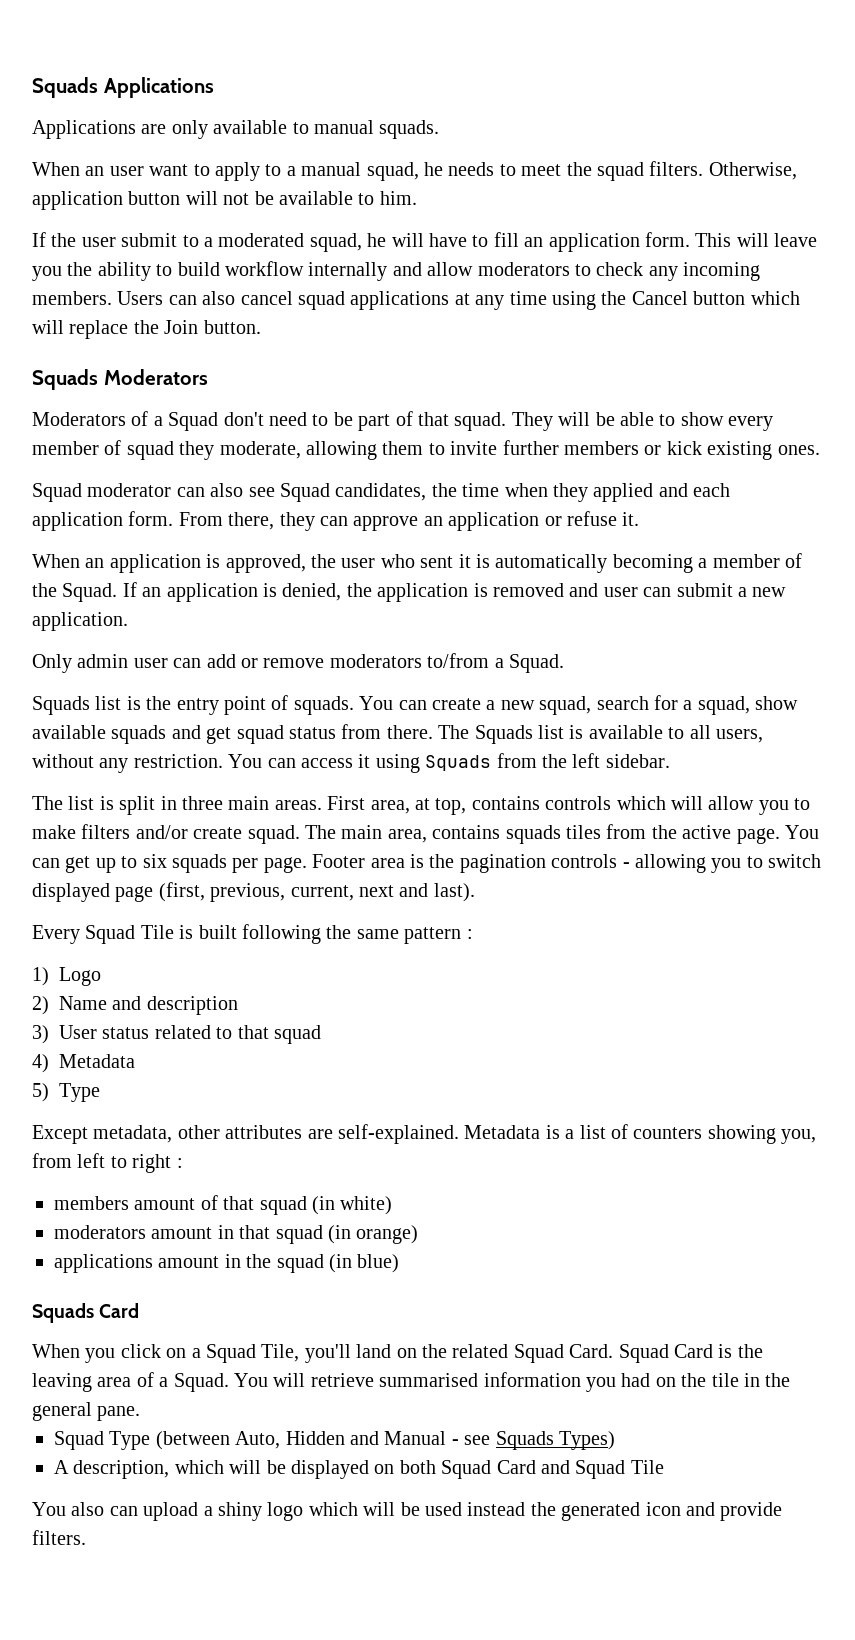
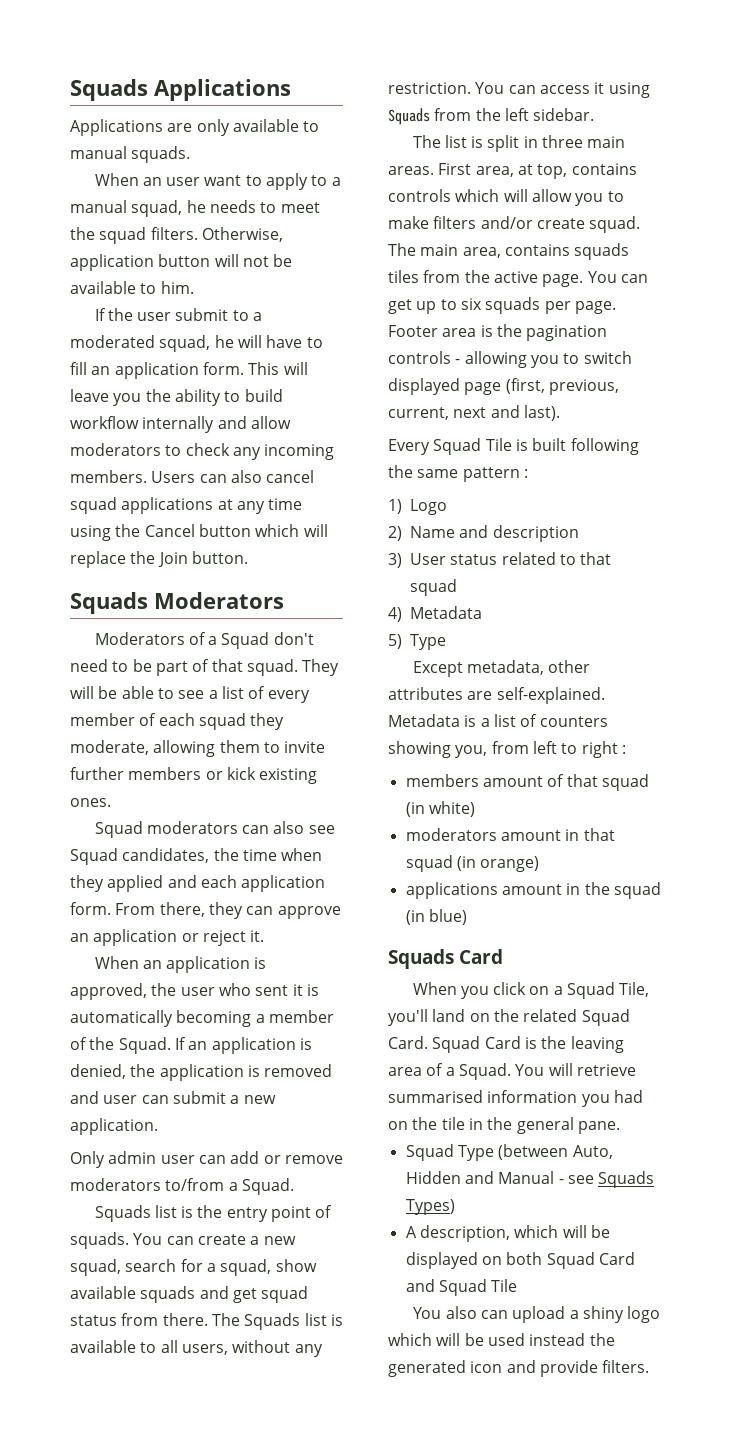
[680,412,724,426] show -> [178,686,266,699] see a list of
(122, 447) none -> [158,713,195,726] each
[87,483,172,497] moderator -> [146,821,238,834] moderators
[566,511,617,526] refuse -> [202,930,246,946] reject

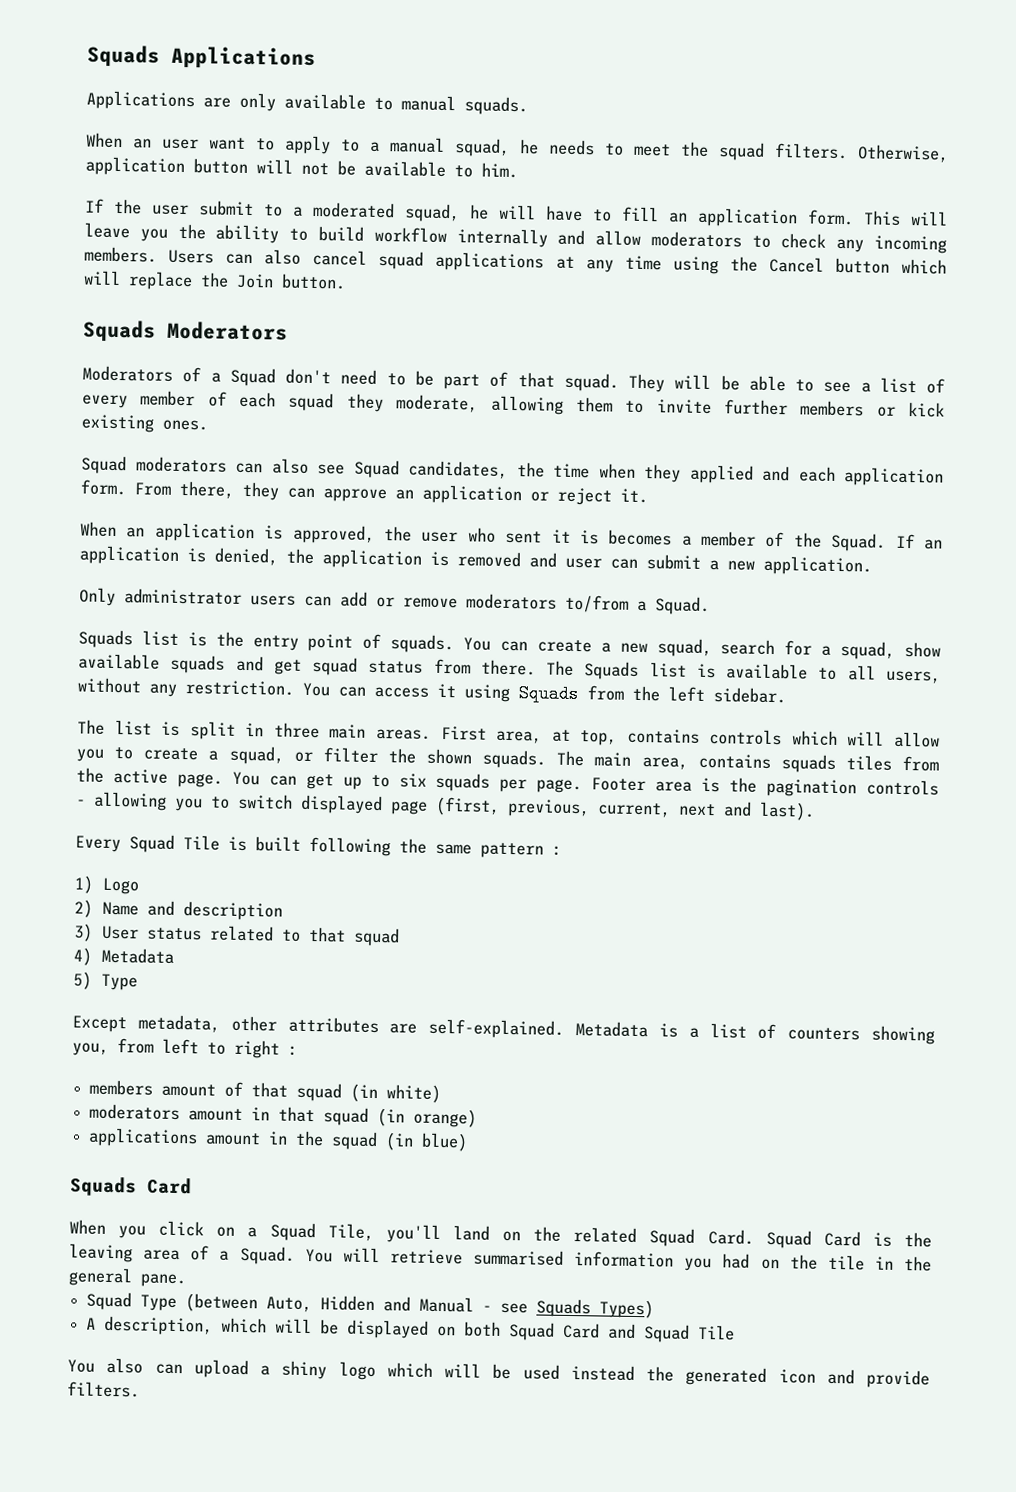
[70,1010,252,1027] automatically becoming -> [608,529,673,546] becomes
[108,1151,195,1164] admin user -> [124,588,296,606] administrator users
[388,216,641,233] make filters and/or create squad. -> [143,745,547,769] create a squad, or filter the shown squads.

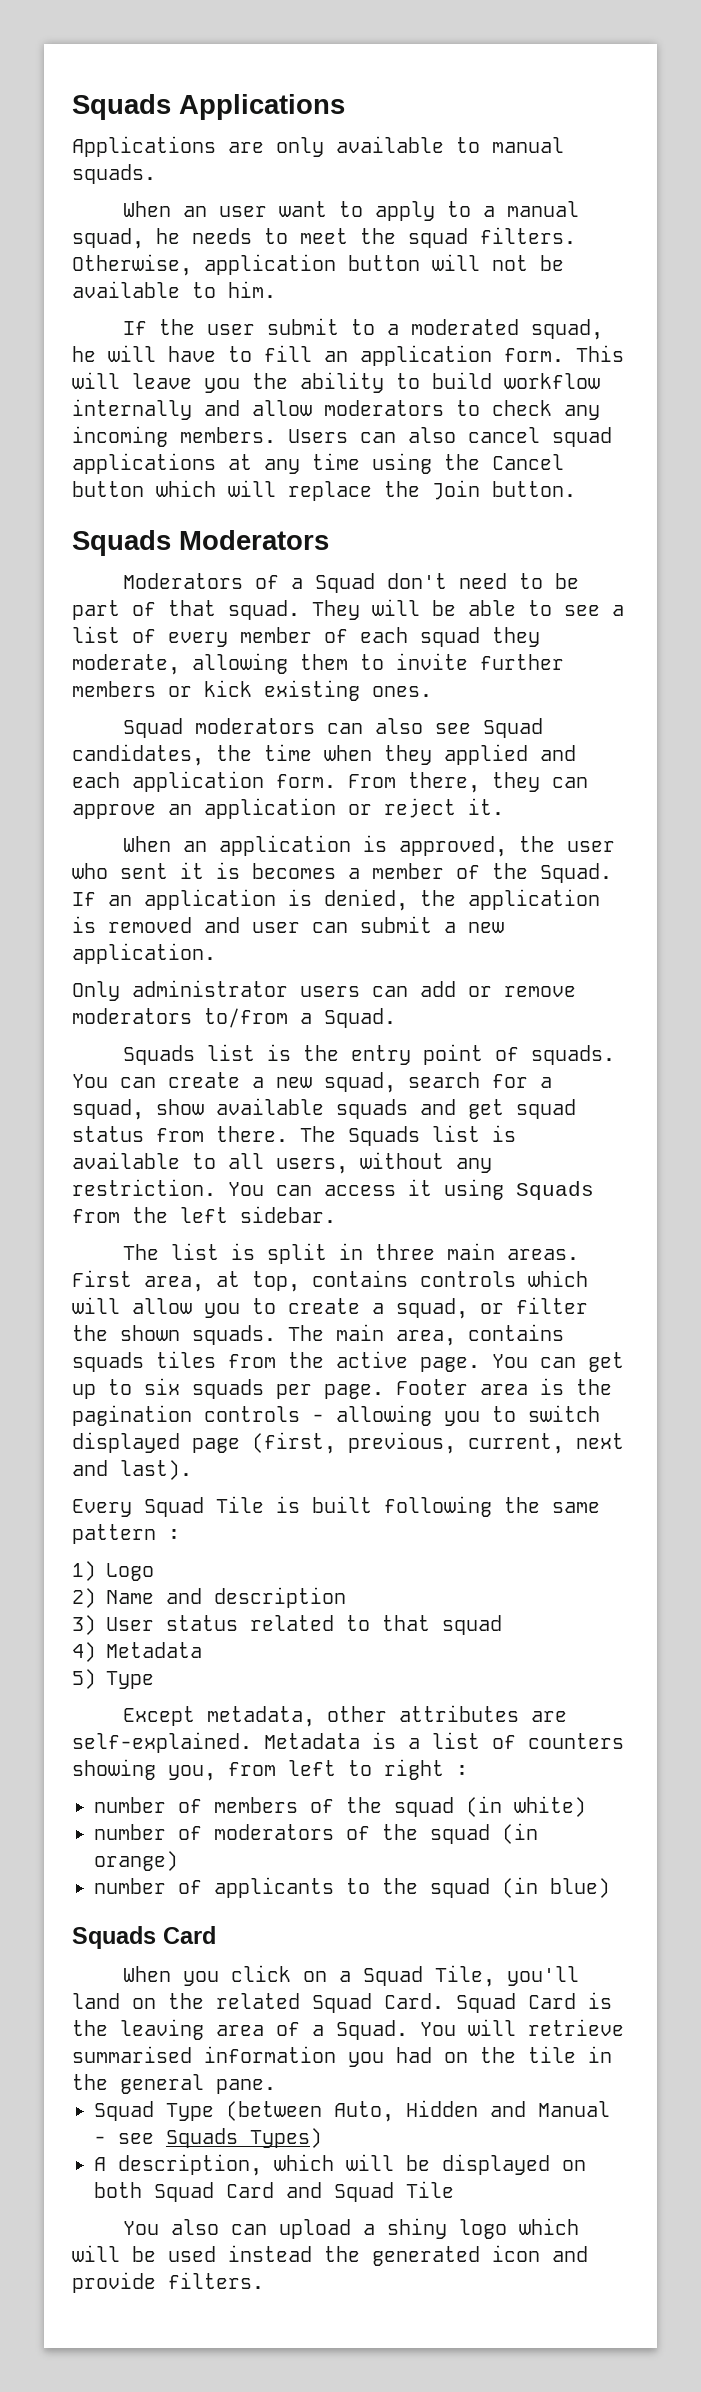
[89,1079,442,1104] [89,1103,316,1123] members amount of that squad (in white) // moderators amount in that -> [94,1796,586,1817] [94,1824,418,1840] number of members of the squad (in white) // number of moderators of the
[88,1127,289,1148] applications amount in -> [94,1877,370,1898] number of applicants to

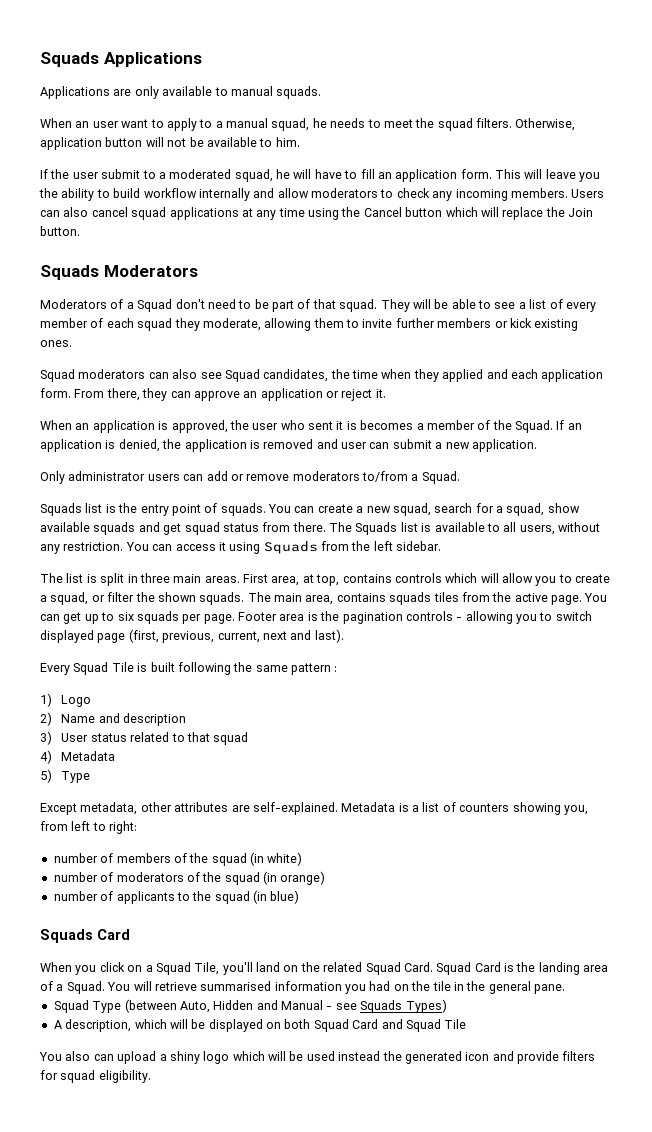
[384,1759,468,1780] right : -> [109,821,138,834] right:
[120,2019,204,2040] leaving -> [538,962,580,975] landing
[168,2272,264,2289] filters. -> [562,1051,596,1061] [40,1070,151,1083] filters for squad eligibility.

